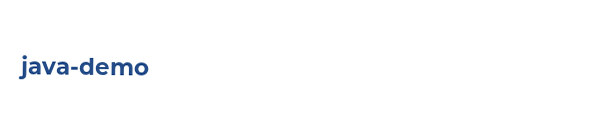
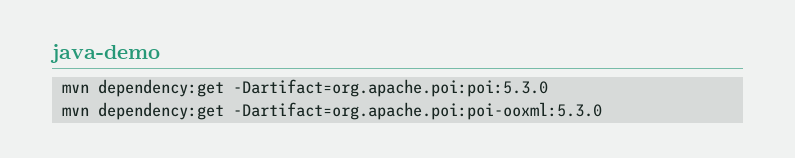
(150, 68) none -> [61,79,548,97] [61,102,602,120] // mvn dependency:get -Dartifact=org.apache.poi:poi:5.3.0 // mvn dependency:get -Dartifact=org.apache.poi:poi-ooxml:5.3.0

